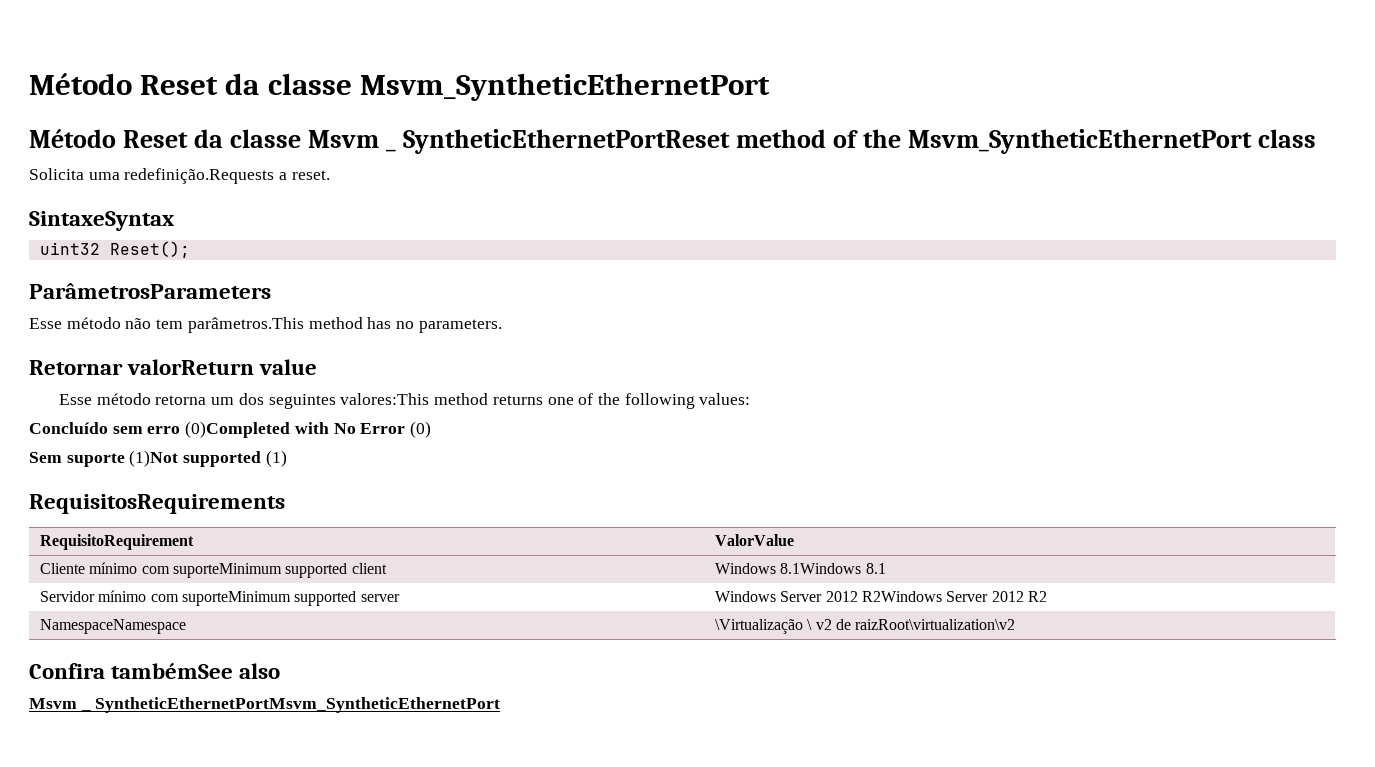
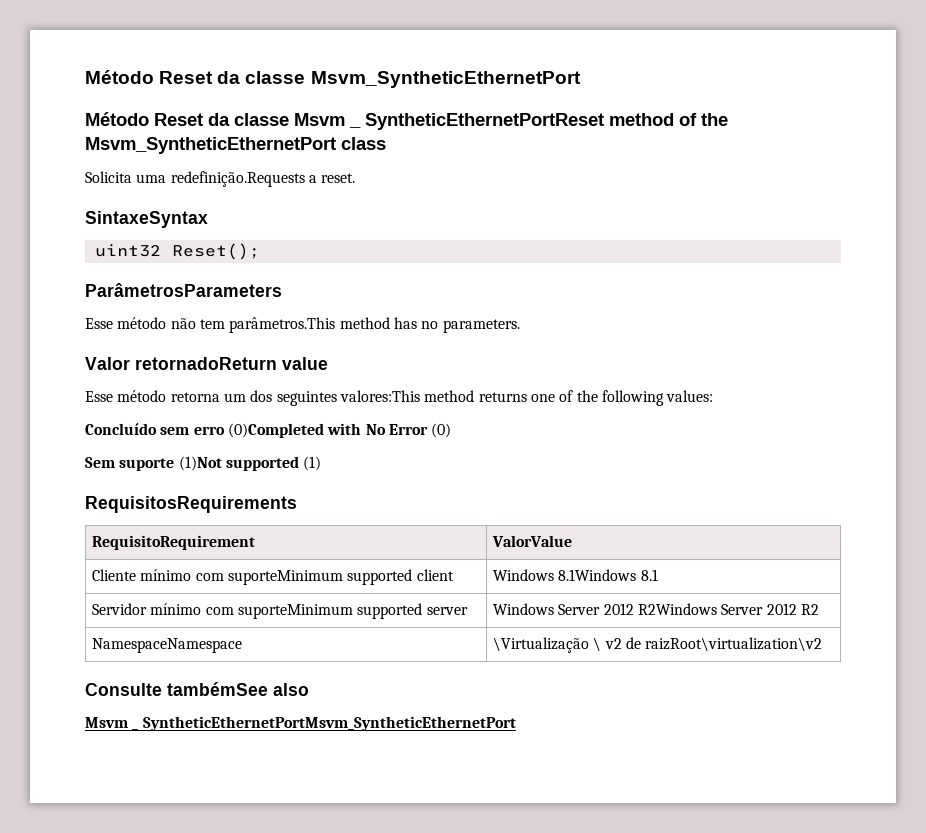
[29,359,255,375] Retornar valorReturn -> [85,357,277,370] Valor retornadoReturn
[29,663,105,679] Confira -> [85,683,162,696] Consulte

